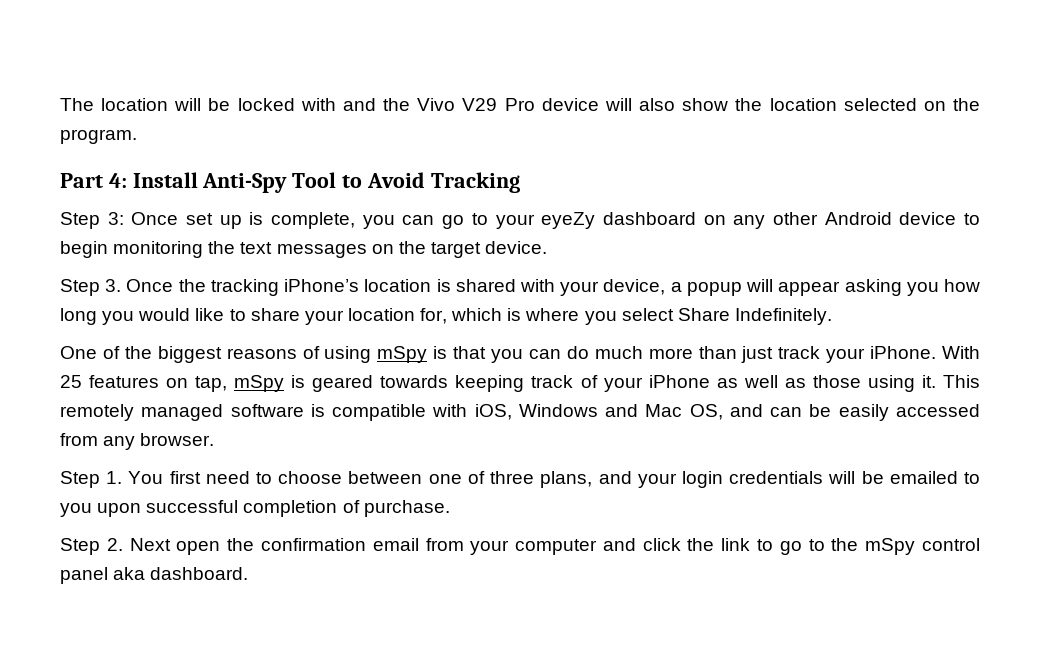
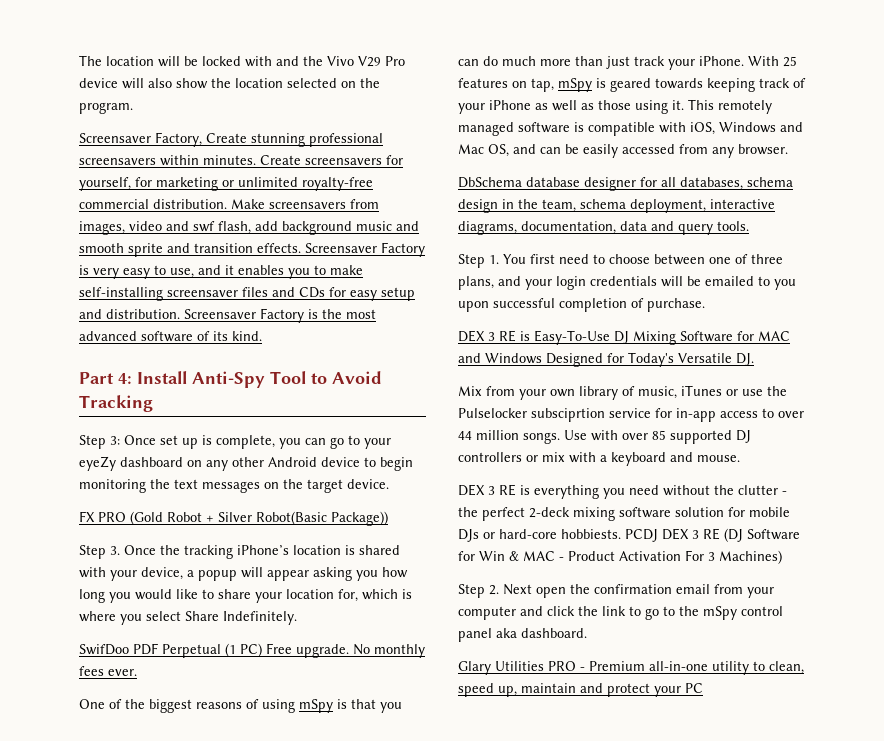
(137, 136) none -> [79,132,383,147] [79,155,403,166] [79,177,373,191] [79,199,379,209] [79,221,419,235] [79,242,425,257] [79,265,363,279] [79,287,415,301] [79,308,376,323] [79,331,262,342] // Screensaver Factory, Create stunning professional screensavers within minutes. Create screensavers for yourself, for marketing or unlimited royalty-free commercial distribution. Make screensavers from images, video and swf flash, add background music and smooth sprite and transition effects. Screensaver Factory is very easy to use, and it enables you to make self-installing screensaver files and CDs for easy setup and distribution. Screensaver Factory is the most advanced software of its kind.
(548, 247) none -> [79,511,388,526] // FX PRO (Gold Robot + Silver Robot(Basic Package))
(832, 316) none -> [79,643,425,658] [79,666,137,676] // SwifDoo PDF Perpetual (1 PC) Free upgrade. No monthly fees ever.
(215, 439) none -> [458,177,793,191] [458,199,775,213] [458,221,749,235] // DbSchema database designer for all databases, schema design in the team, schema deployment, interactive diagrams, documentation, data and query tools.
(450, 508) none -> [458,330,790,345] [458,352,754,367] [458,385,787,400] [458,408,804,422] [458,430,751,444] [458,452,740,466] [458,484,787,499] [458,507,790,521] [458,528,800,542] [458,550,782,564] // DEX 3 RE is Easy-To-Use DJ Mixing Software for MAC and Windows Designed for Today's Versatile DJ. // Mix from your own library of music, iTunes or use the Pulselocker subsciprtion service for in-app access to over 44 million songs. Use with over 85 supported DJ controllers or mix with a keyboard and mouse. // DEX 3 RE is everything you need without the clutter - the perfect 2-deck mixing software solution for mobile DJs or hard-core hobbiests. PCDJ DEX 3 RE (DJ Software for Win & MAC - Product Activation For 3 Machines)
(249, 573) none -> [458,661,804,675] [458,683,703,697] // Glary Utilities PRO - Premium all-in-one utility to clean, speed up, maintain and protect your PC

